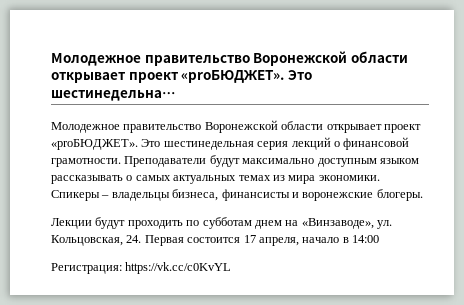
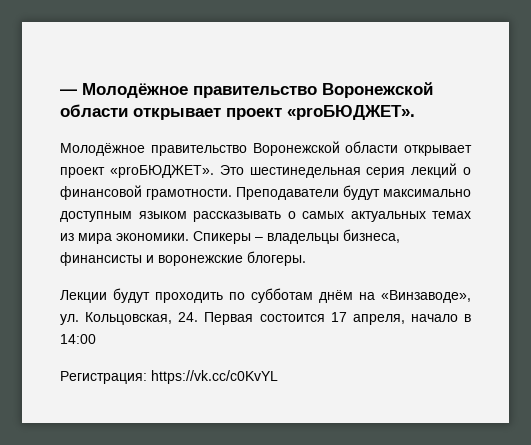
[51,51,408,66] [51,70,312,83] [51,90,176,101] [51,122,120,133] Молодежное правительство Воронежской области открывает проект «proБЮДЖЕТ». Это шестинедельна… // Молодежное -> [60,82,433,98] [60,104,415,120] [60,143,145,156] — Молодёжное правительство Воронежской области открывает проект «proБЮДЖЕТ». // Молодёжное
[254,220,282,229] днем -> [319,290,353,303] днём

